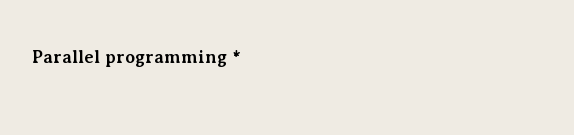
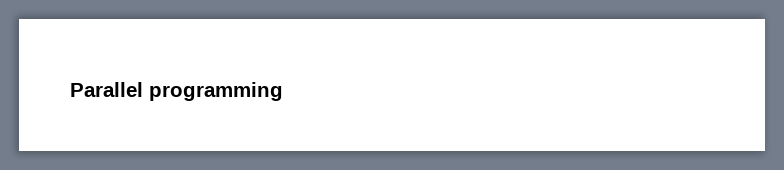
[232,50,241,63] * -> (283, 91) none

